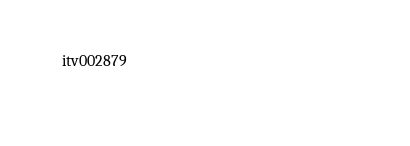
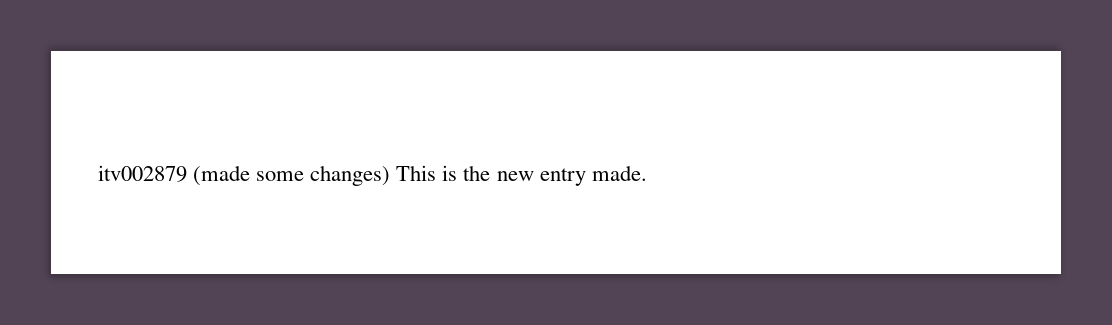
(127, 61) none -> [193,165,647,186] (made some changes) This is the new entry made.

